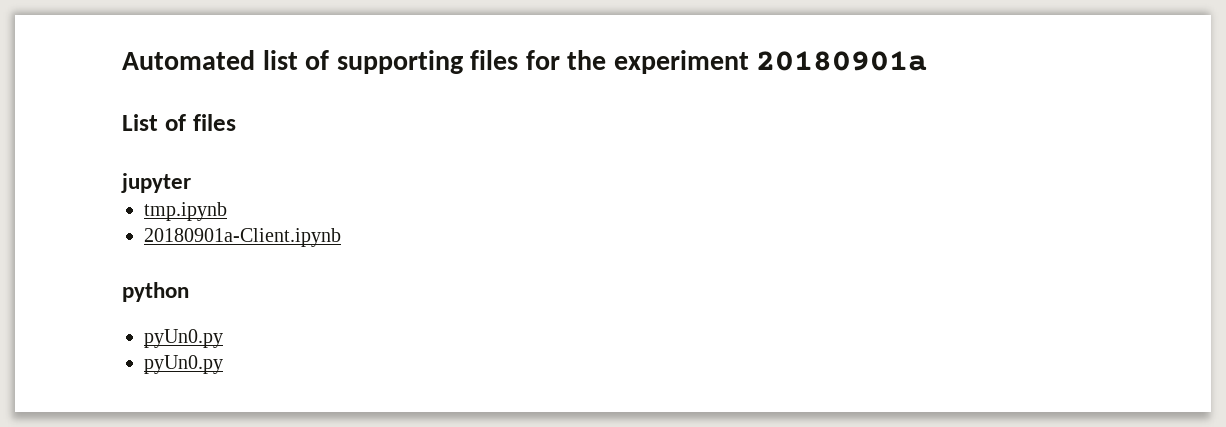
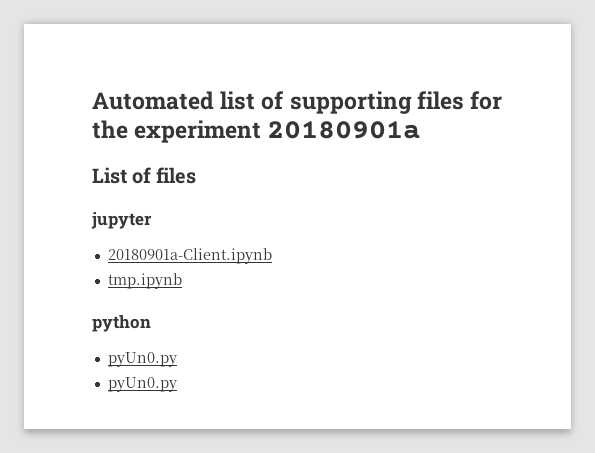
(191, 183) none -> [107,248,272,264] // 20180901a-Client.ipynb
[144,228,341,247] // 20180901a-Client.ipynb -> (182, 281) none

